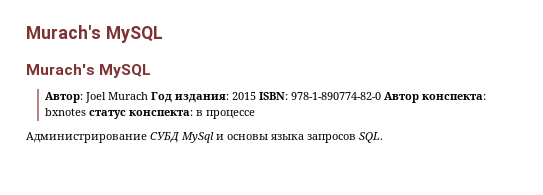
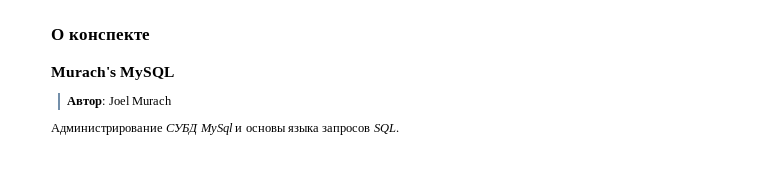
[26,25,163,43] Murach's MySQL -> [51,29,150,40] О конспекте
[150,92,486,103] [44,108,255,119] Год издания: 2015 ISBN: 978-1-890774-82-0 Автор конспекта: bxnotes статус конспекта: в процессе -> (172, 100) none

